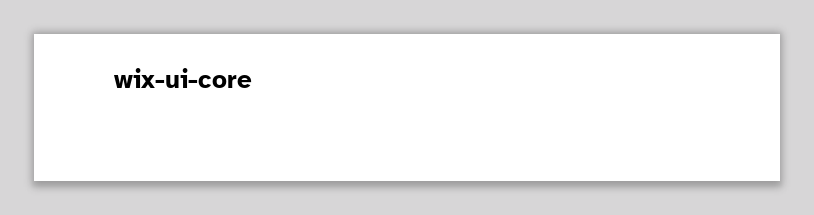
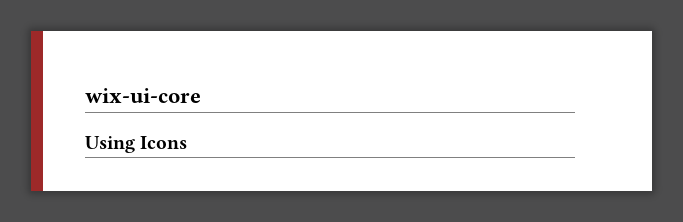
(252, 78) none -> [85,136,188,153] // Using Icons

